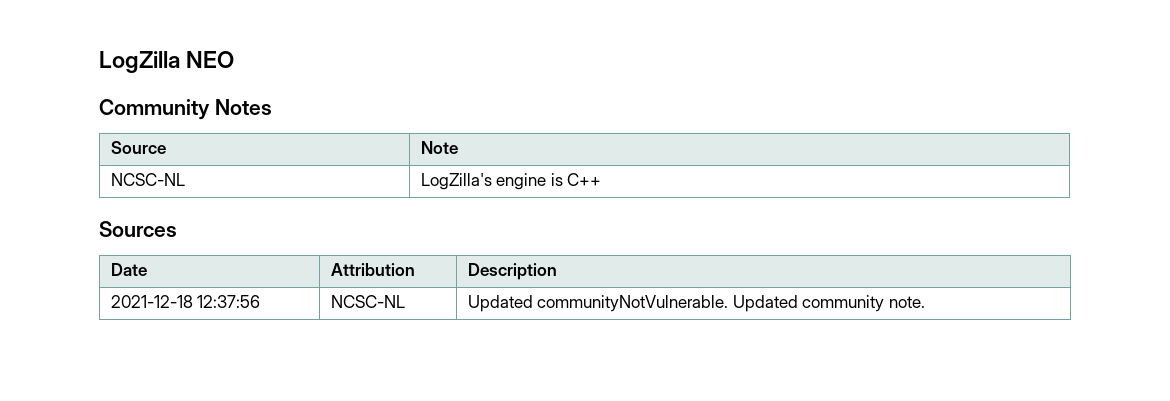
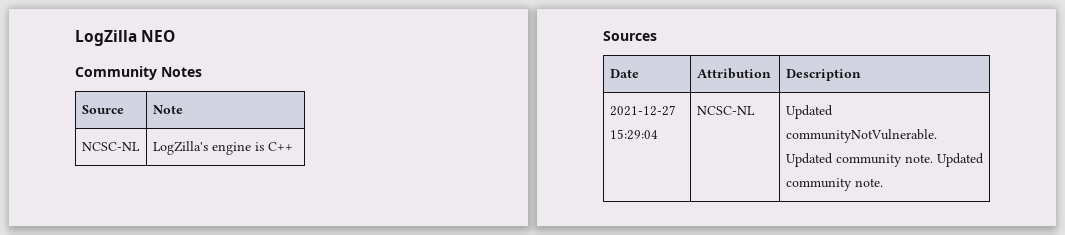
[110,295,261,308] 2021-12-18 12:37:56 -> [609,105,676,116] [609,129,658,140] 2021-12-27 15:29:04
(925, 302) none -> [936,153,984,167] [785,178,883,191] Updated community note.

